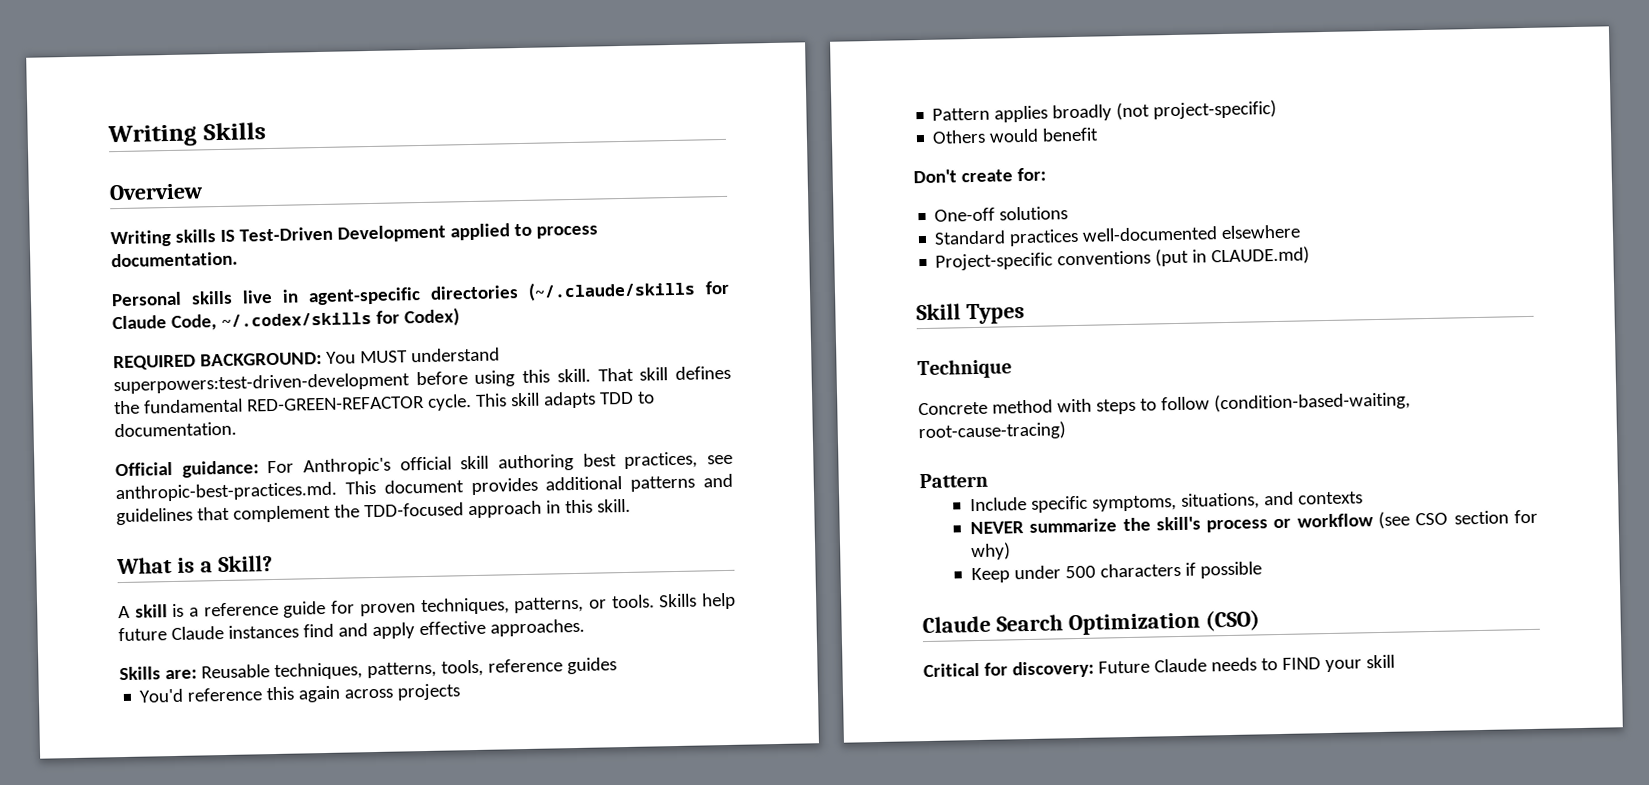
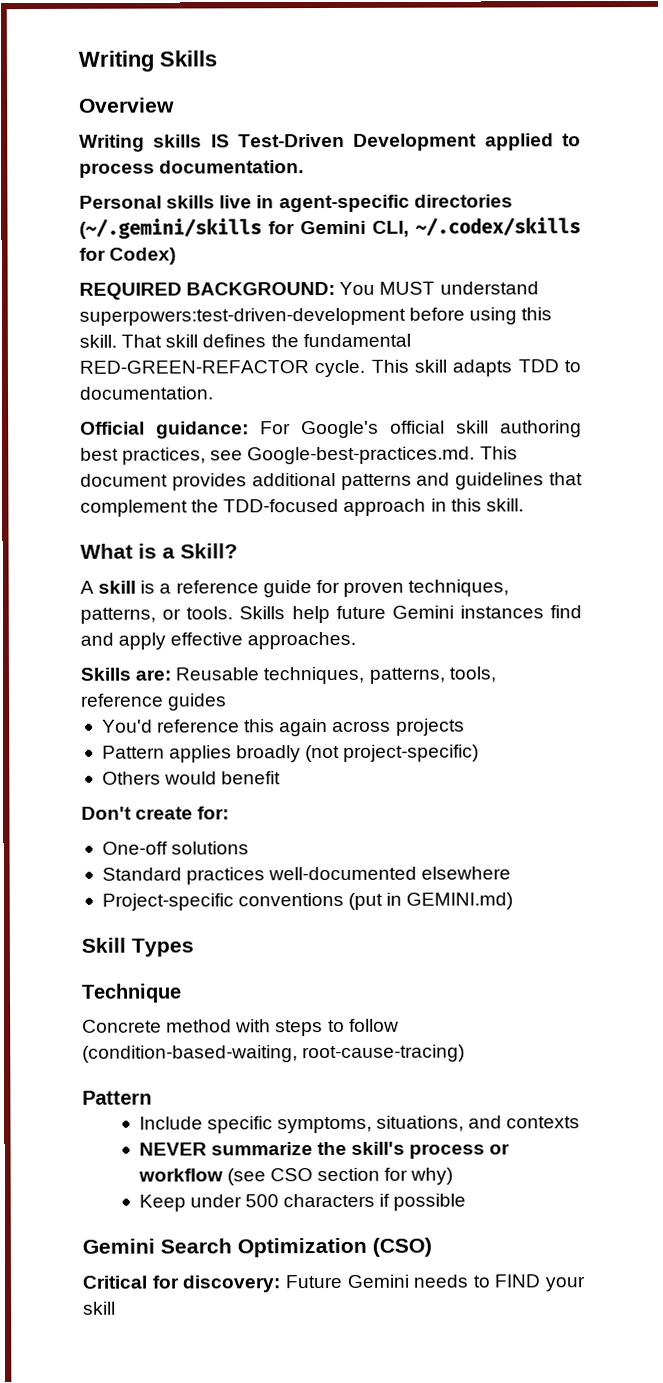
[528,279,730,301] [112,314,217,331] (~/.claude/skills for Claude Code, -> [79,218,409,239] (~/.gemini/skills for Gemini CLI,
[303,457,391,476] Anthropic's -> [301,420,379,439] Google's
[115,481,337,503] anthropic-best-practices.md. -> [247,446,476,465] Google-best-practices.md.
[170,626,224,641] Claude -> [391,605,454,619] Gemini
[1211,246,1311,266] CLAUDE.md) -> [406,892,514,910] GEMINI.md)
[922,615,991,634] Claude -> [82,1238,155,1254] Gemini
[1153,658,1207,673] Claude -> [346,1274,409,1288] Gemini

